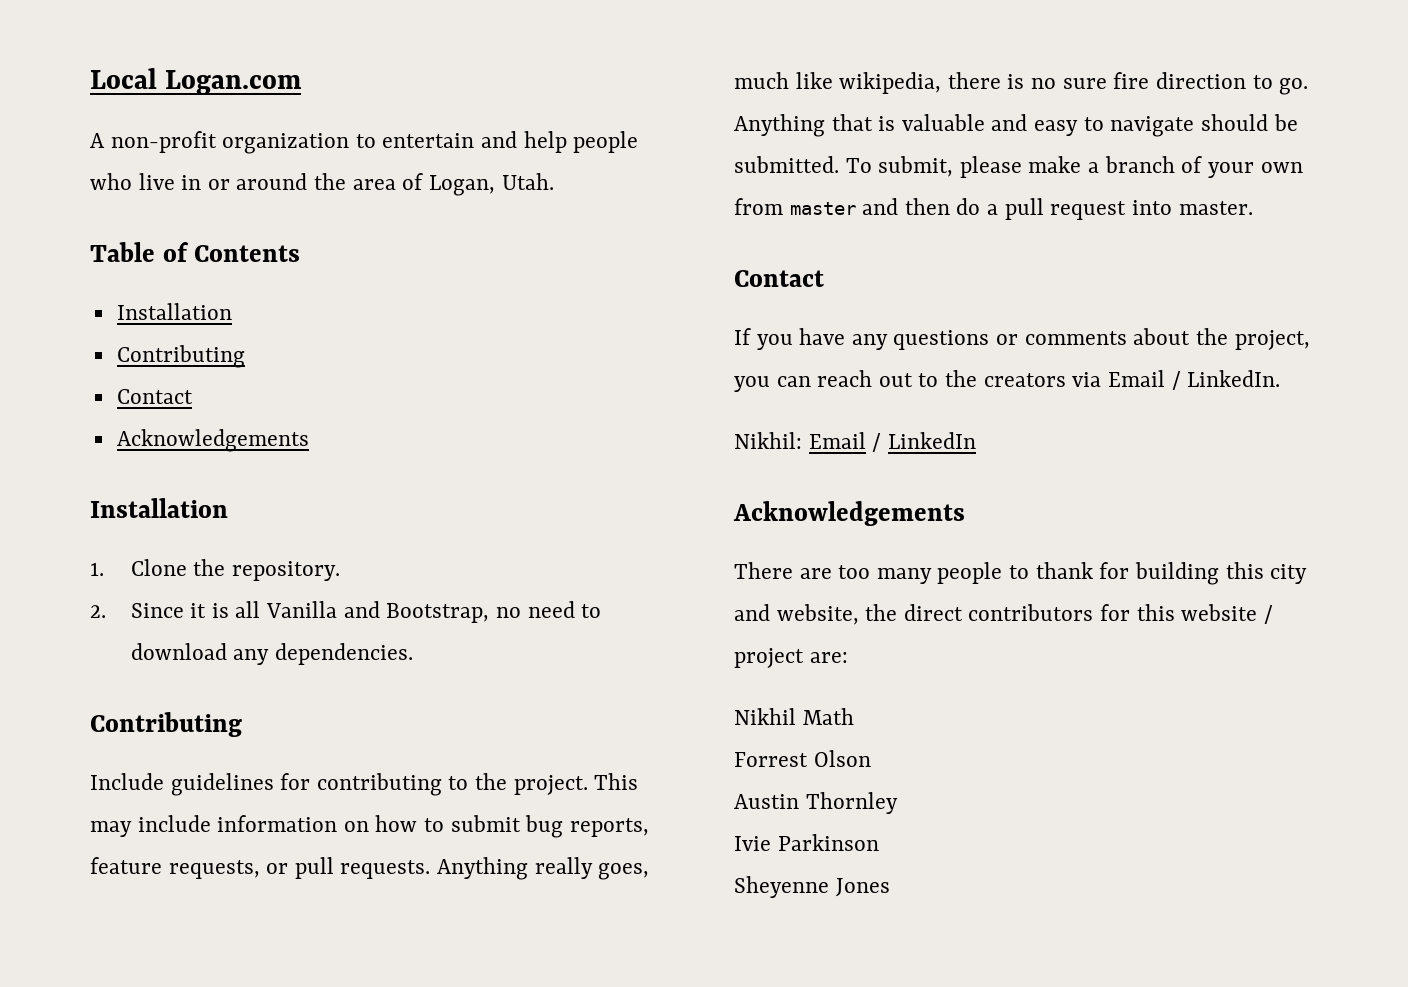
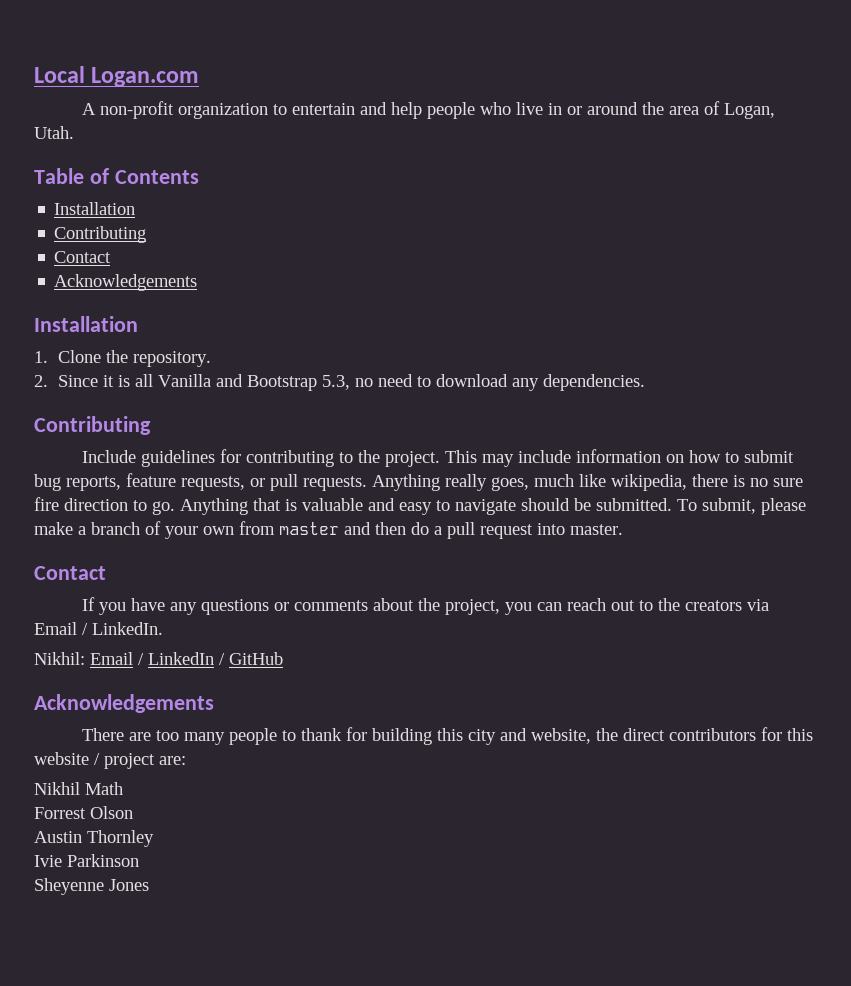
[386,603,490,623] Bootstrap, -> [246,375,350,391] Bootstrap 5.3,
(976, 440) none -> [219,652,283,665] / GitHub

